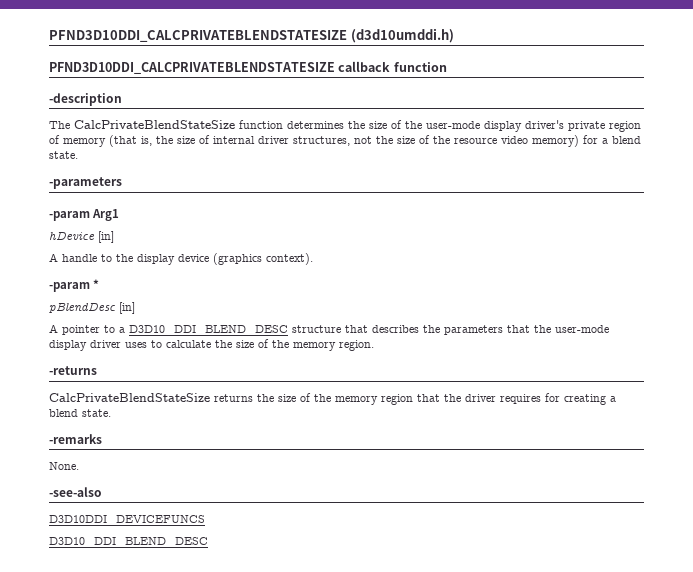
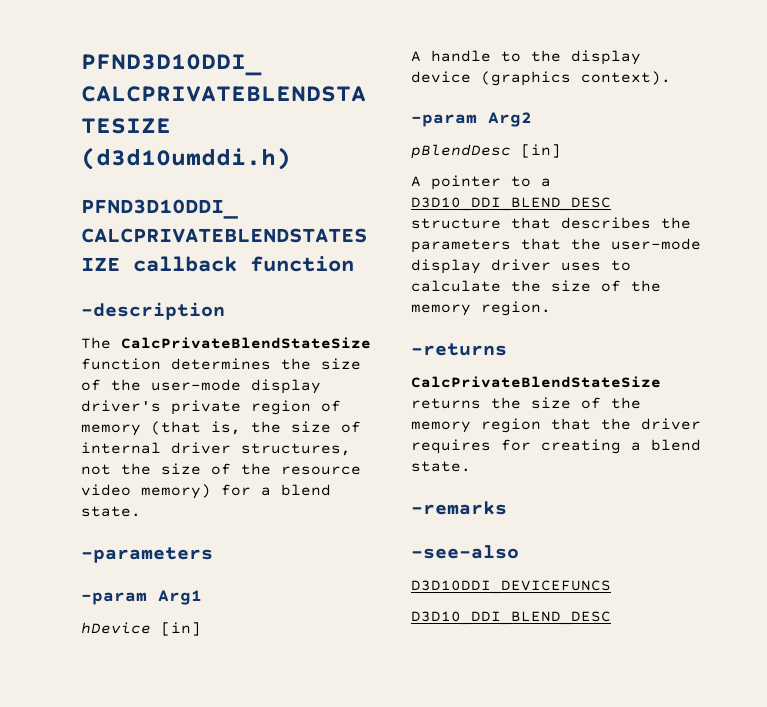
[93,279,100,289] * -> [488,112,532,127] Arg2
[49,462,79,470] // None. -> (507, 508) none

